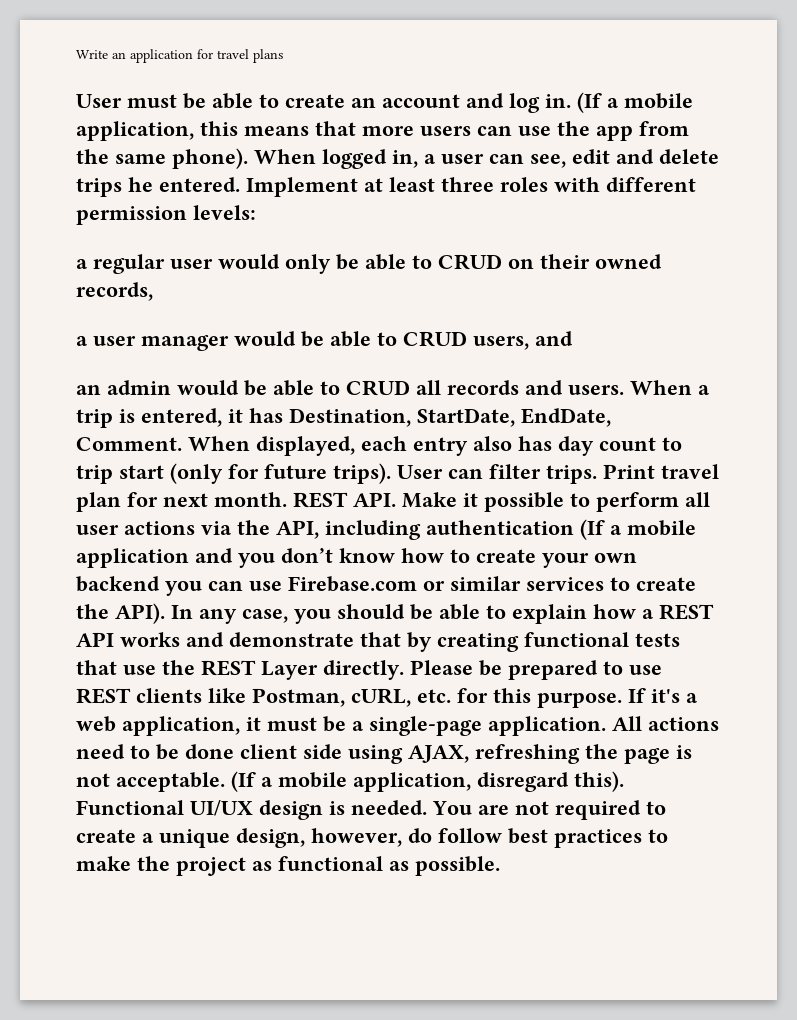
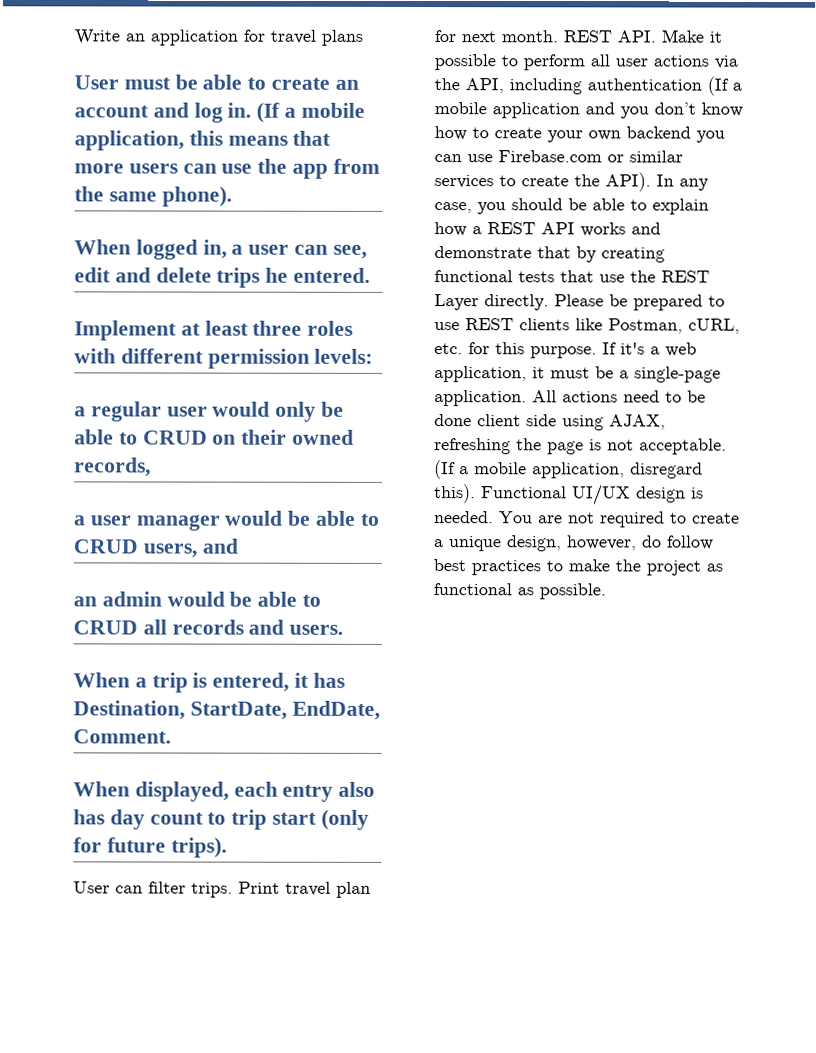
(248, 158) none -> (232, 196) //
(240, 184) none -> (371, 275) //
(624, 390) none -> (344, 629) //
(182, 444) none -> (171, 736) //
(391, 473) none -> (227, 847) //

